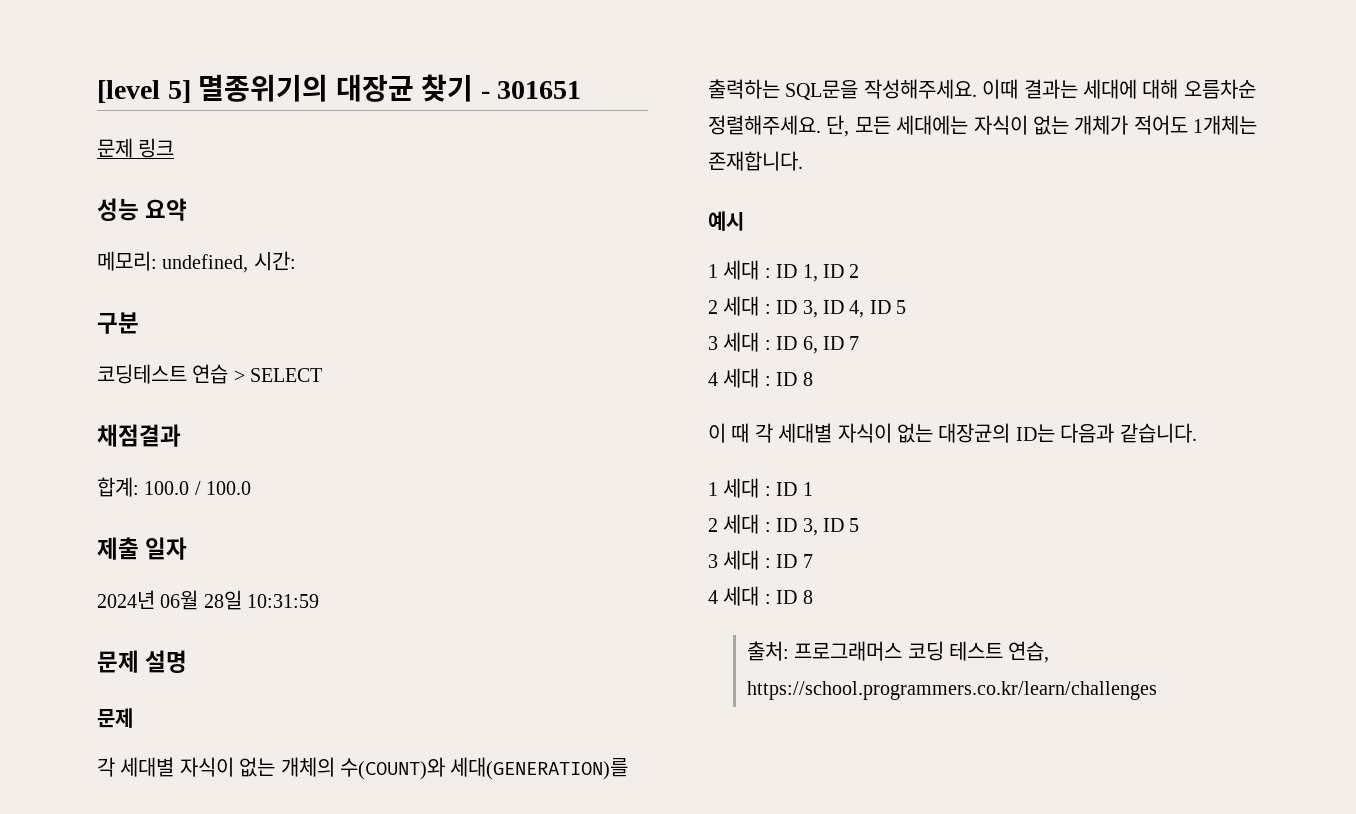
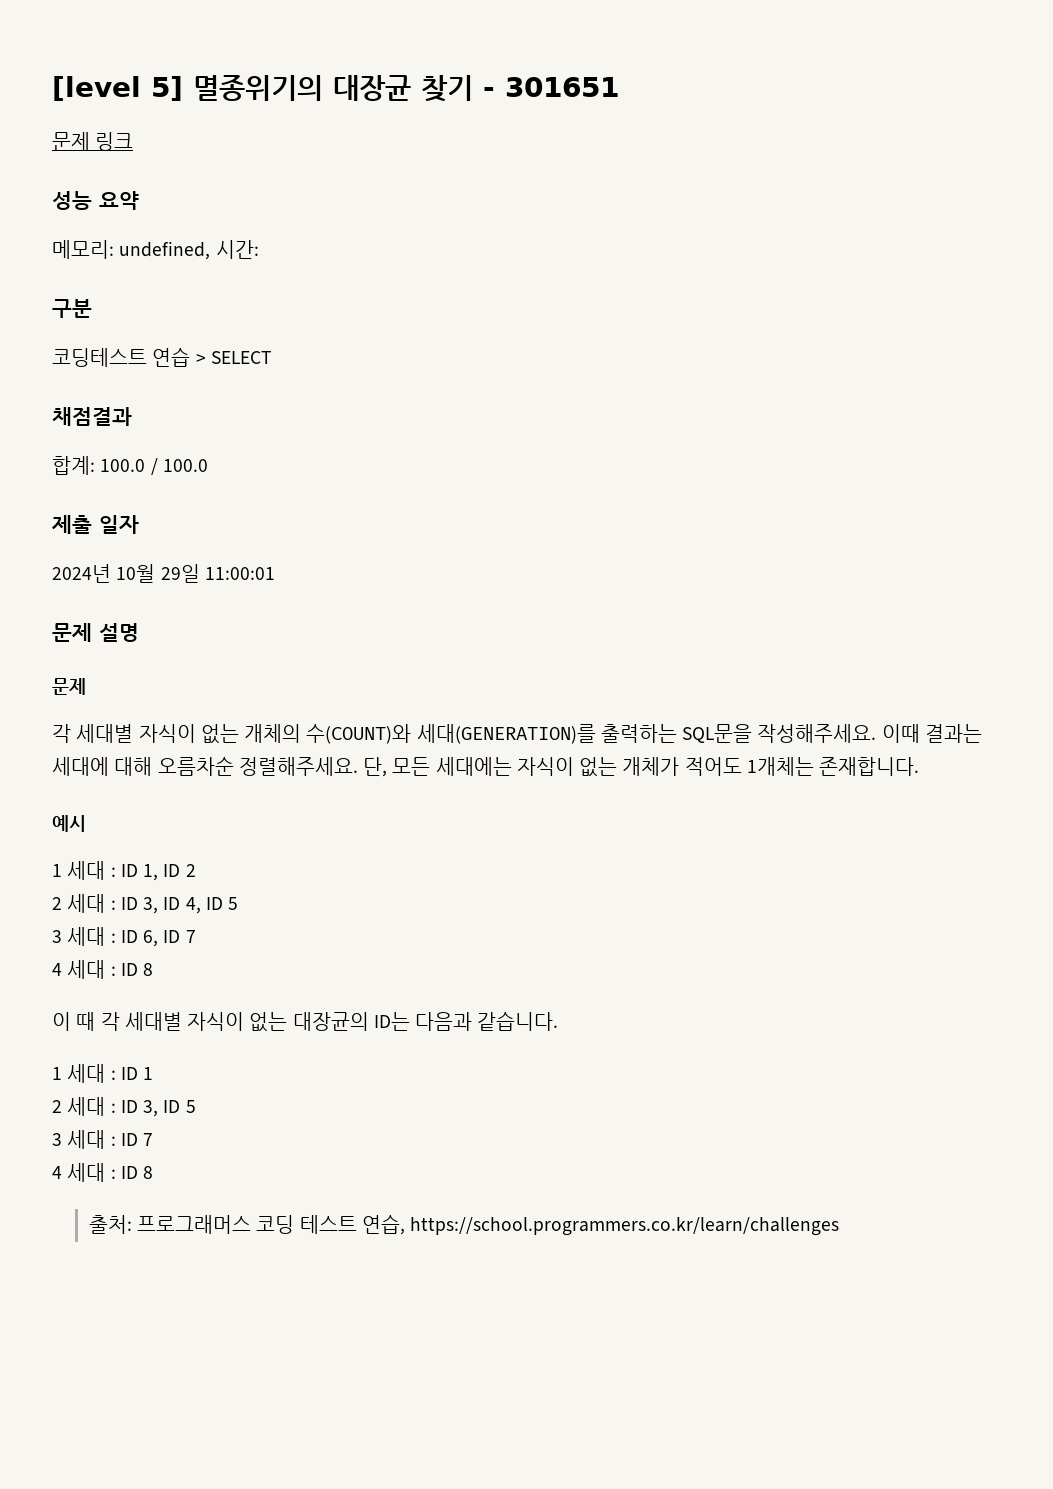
[160,590,320,610] 06월 28일 10:31:59 -> [116,564,275,583] 10월 29일 11:00:01

